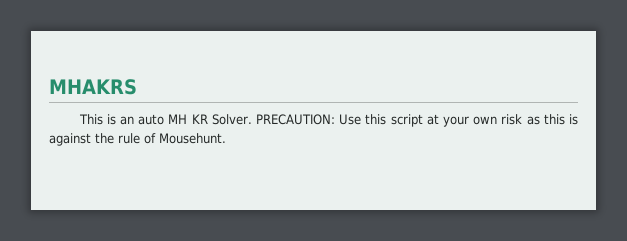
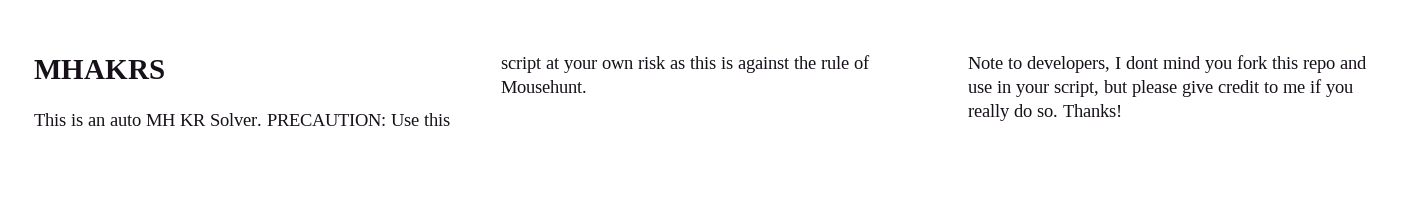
(226, 138) none -> [968,55,1367,73] [968,79,1353,97] [968,104,1122,121] // Note to developers, I dont mind you fork this repo and use in your script, but please give credit to me if you really do so. Thanks!

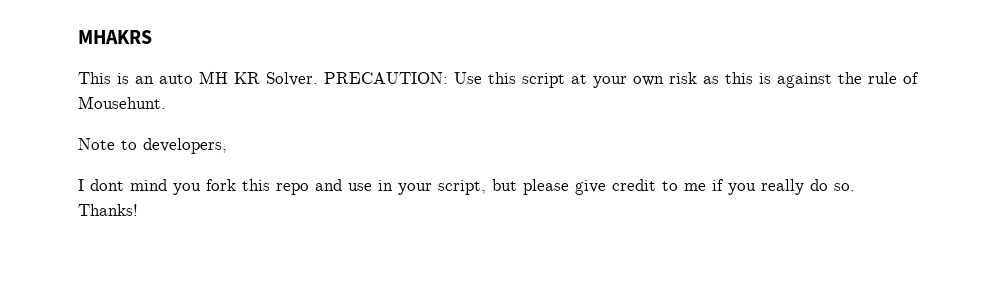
(1110, 64) none -> (227, 146) //

